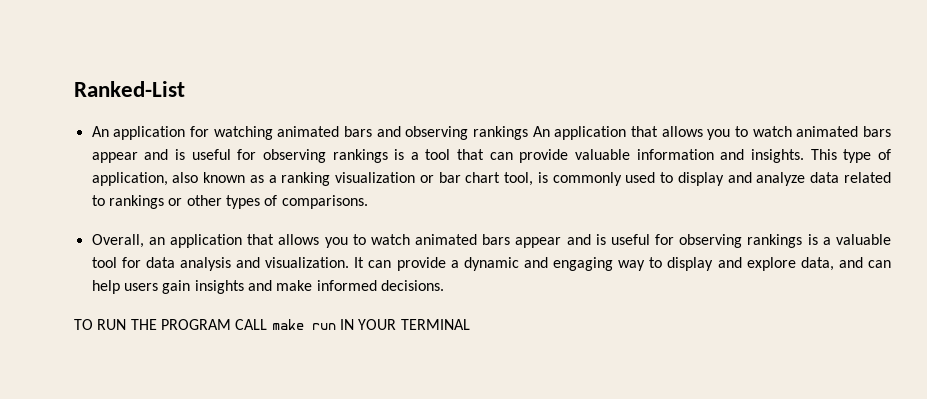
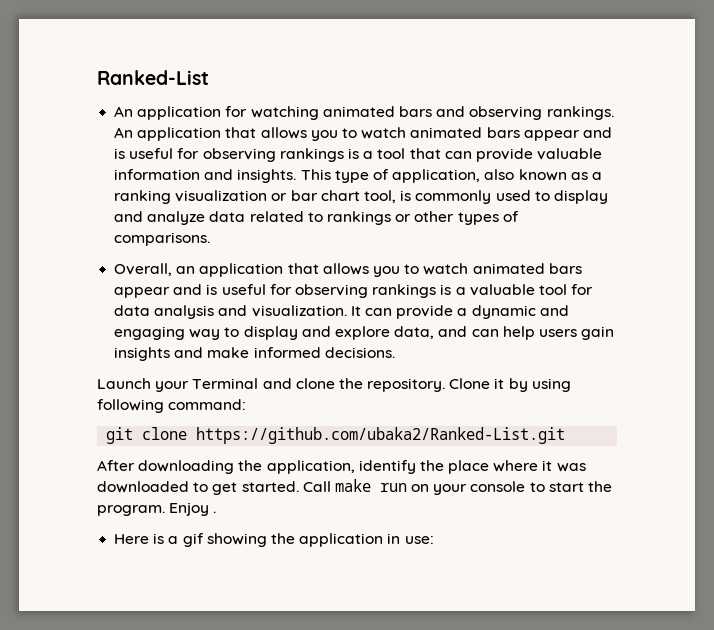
[472,126,528,140] rankings -> [546,106,614,120] rankings.
[74,319,470,330] TO RUN THE PROGRAM CALL make run IN YOUR TERMINAL -> [97,378,571,392] [97,399,247,413] [106,427,566,444] [97,460,586,474] [97,479,613,495] [97,502,217,516] [114,533,434,547] Launch your Terminal and clone the repository. Clone it by using following command: // git clone https://github.com/ubaka2/Ranked-List.git // After downloading the application, identify the place where it was downloaded to get started. Call make run on your console to start the program. Enjoy . // Here is a gif showing the application in use:

